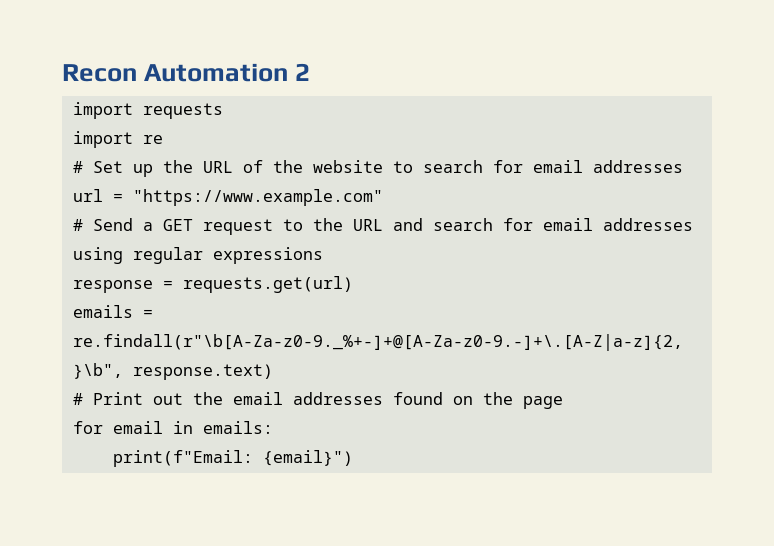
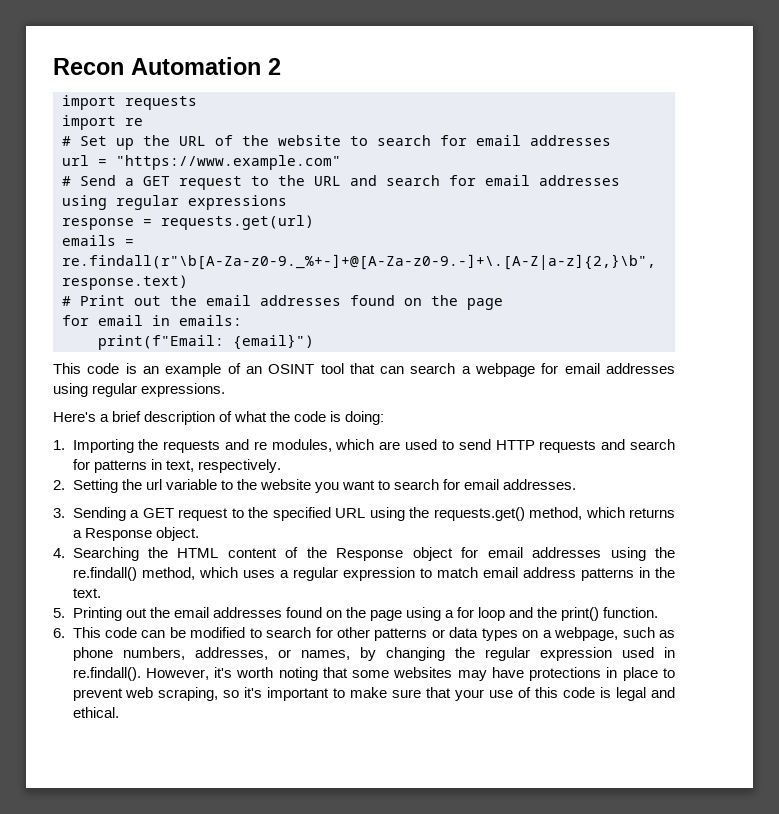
(354, 458) none -> [53,363,675,377] [53,383,226,397] [53,411,385,425] [53,439,675,453] [72,459,281,473] [53,479,577,493] [53,507,675,521] [72,527,199,541] [53,547,675,561] [72,567,676,581] [72,588,101,598] [53,607,659,621] [53,627,675,641] [72,647,675,661] [72,667,675,681] [72,687,676,701] [72,707,119,718] // This code is an example of an OSINT tool that can search a webpage for email addresses using regular expressions. // Here's a brief description of what the code is doing: // 1. Importing the requests and re modules, which are used to send HTTP requests and search for patterns in text, respectively. // 2. Setting the url variable to the website you want to search for email addresses. // 3. Sending a GET request to the specified URL using the requests.get() method, which returns a Response object. // 4. Searching the HTML content of the Response object for email addresses using the re.findall() method, which uses a regular expression to match email address patterns in the text. // 5. Printing out the email addresses found on the page using a for loop and the print() function. // 6. This code can be modified to search for other patterns or data types on a webpage, such as phone numbers, addresses, or names, by changing the regular expression used in re.findall(). However, it's worth noting that some websites may have protections in place to prevent web scraping, so it's important to make sure that your use of this code is legal and ethical.

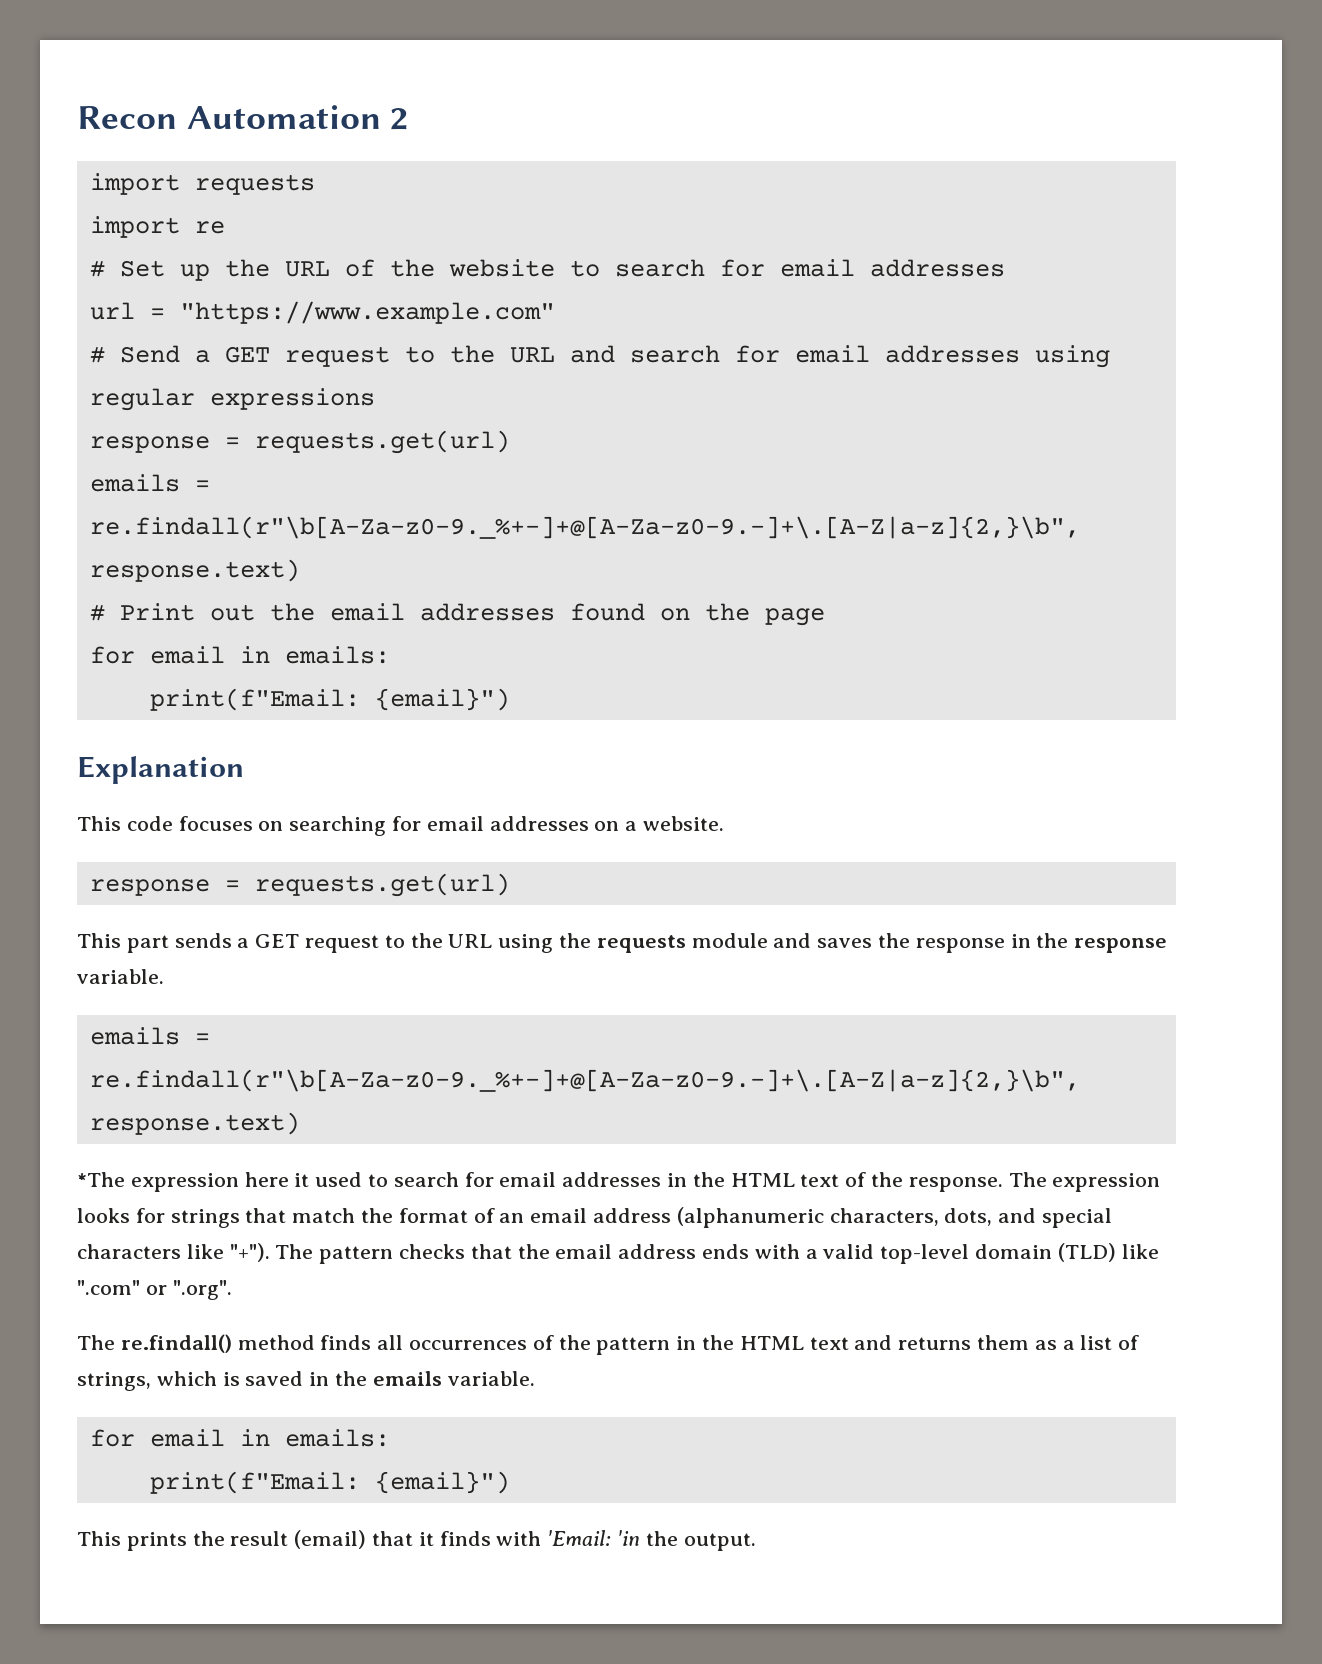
[53,363,675,377] [53,383,226,397] [53,411,385,425] [53,439,675,453] [72,459,281,473] [53,479,577,493] [53,507,331,521] // This code is an example of an OSINT tool that can search a webpage for email addresses using regular expressions. // Here's a brief description of what the code is doing: // 1. Importing the requests and re modules, which are used to send HTTP requests and search for patterns in text, respectively. // 2. Setting the url variable to the website you want to search for email addresses. // 3. Sending a GET request to the specified -> [77,756,244,784] [77,816,725,836] [89,873,510,897] [77,933,443,953] // Explanation // This code focuses on searching for email addresses on a website. // response = requests.get(url) // This part sends a GET request to the
[433,507,675,521] [72,527,199,541] [53,547,675,561] [72,567,676,581] [72,588,101,598] [53,607,659,621] [53,627,675,641] [72,647,675,661] [72,667,675,681] [72,687,676,701] [72,707,119,718] requests.get() method, which returns a Response object. // 4. Searching the HTML content of the Response object for email addresses using the re.findall() method, which uses a regular expression to match email address patterns in the text. // 5. Printing out the email addresses found on the page using a for loop and the print() function. // 6. This code can be modified to search for other patterns or data types on a webpage, such as phone numbers, addresses, or names, by changing the regular expression used in re.findall(). However, it's worth noting that some websites may have protections in place to prevent web scraping, so it's important to make sure that your use of this code is legal and ethical. -> [596,933,1168,953] [77,969,164,984] [89,1027,210,1045] [89,1069,1080,1092] [89,1112,300,1135] [77,1172,1161,1192] [77,1207,1113,1228] [77,1243,1159,1264] [77,1280,232,1300] [77,1334,1140,1355] [77,1371,535,1391] [89,1429,390,1447] [149,1471,510,1494] [77,1530,756,1551] requests module and saves the response in the response variable. // emails = re.findall(r"\b[A-Za-z0-9._%+-]+@[A-Za-z0-9.-]+\.[A-Z|a-z]{2,}\b", response.text) // *The expression here it used to search for email addresses in the HTML text of the response. The expression looks for strings that match the format of an email address (alphanumeric characters, dots, and special characters like "+"). The pattern checks that the email address ends with a valid top-level domain (TLD) like ".com" or ".org". // The re.findall() method finds all occurrences of the pattern in the HTML text and returns them as a list of strings, which is saved in the emails variable. // for email in emails: // print(f"Email: {email}") // This prints the result (email) that it finds with 'Email: 'in the output.

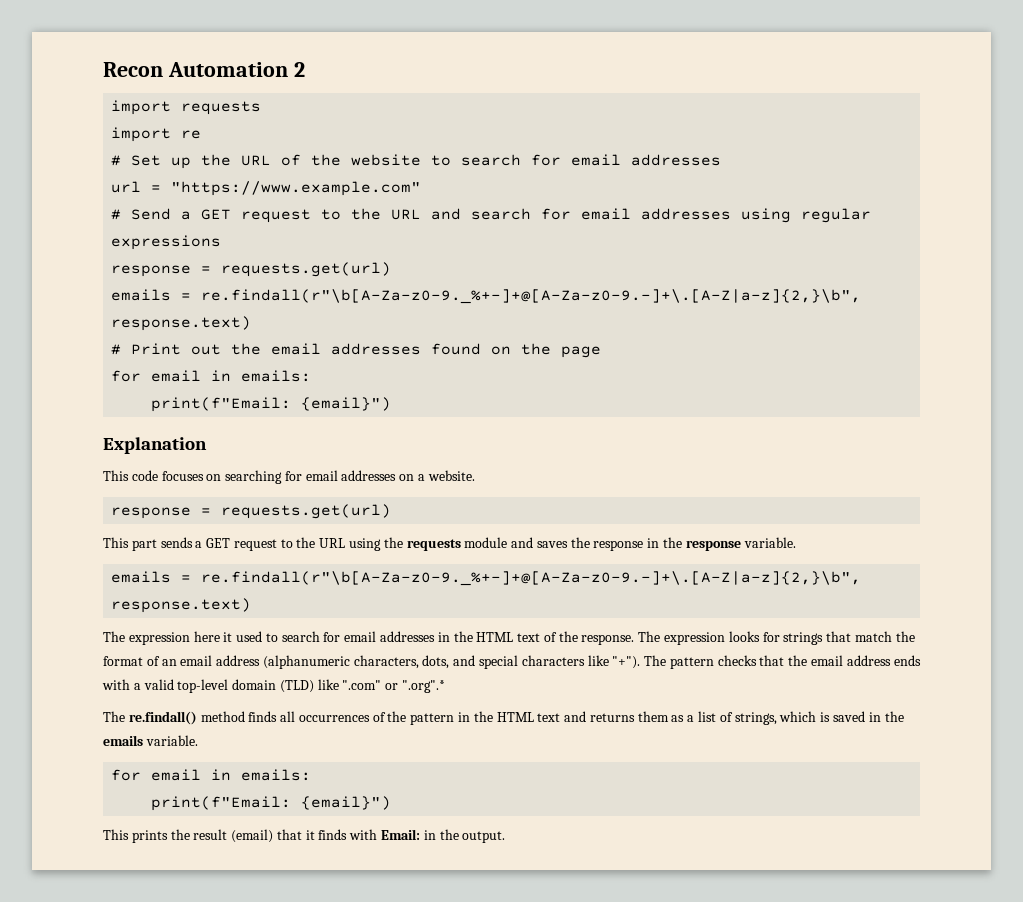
[77,1172,125,1187] *The -> [103,631,125,642] The
[172,1280,232,1300] ".org". -> [402,680,446,693] ".org".*
[547,1530,641,1546] 'Email: 'in -> [381,829,436,840] Email: in

